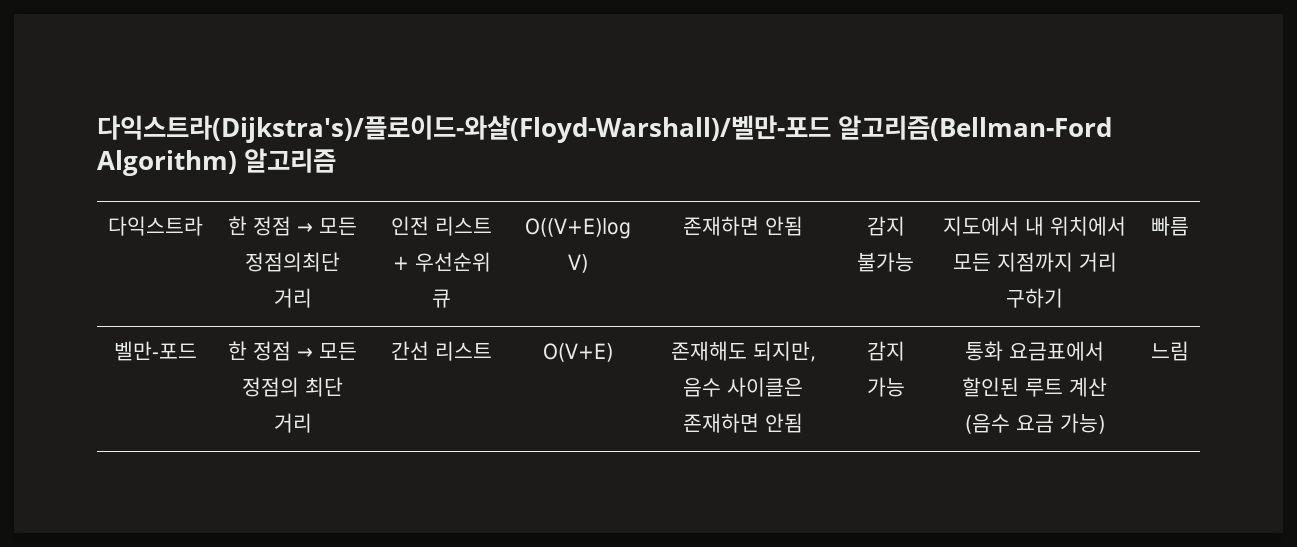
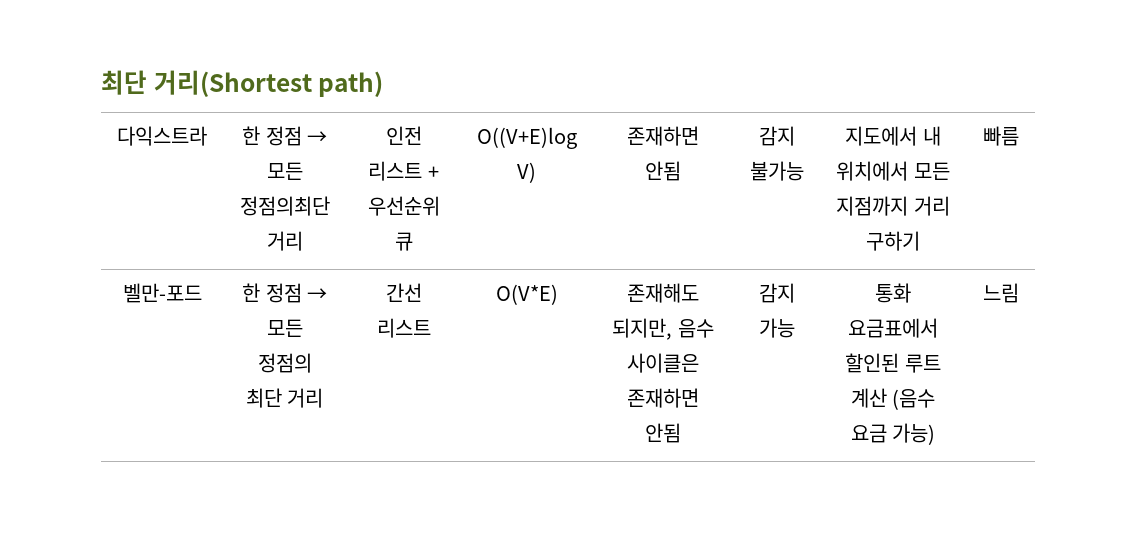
[97,115,1112,143] [97,148,336,176] 다익스트라(Dijkstra's)/플로이드-와샬(Floyd-Warshall)/벨만-포드 알고리즘(Bellman-Ford Algorithm) 알고리즘 -> [101,70,384,97] 최단 거리(Shortest path)
[543,343,613,362] O(V+E) -> [495,284,558,305] O(V*E)

